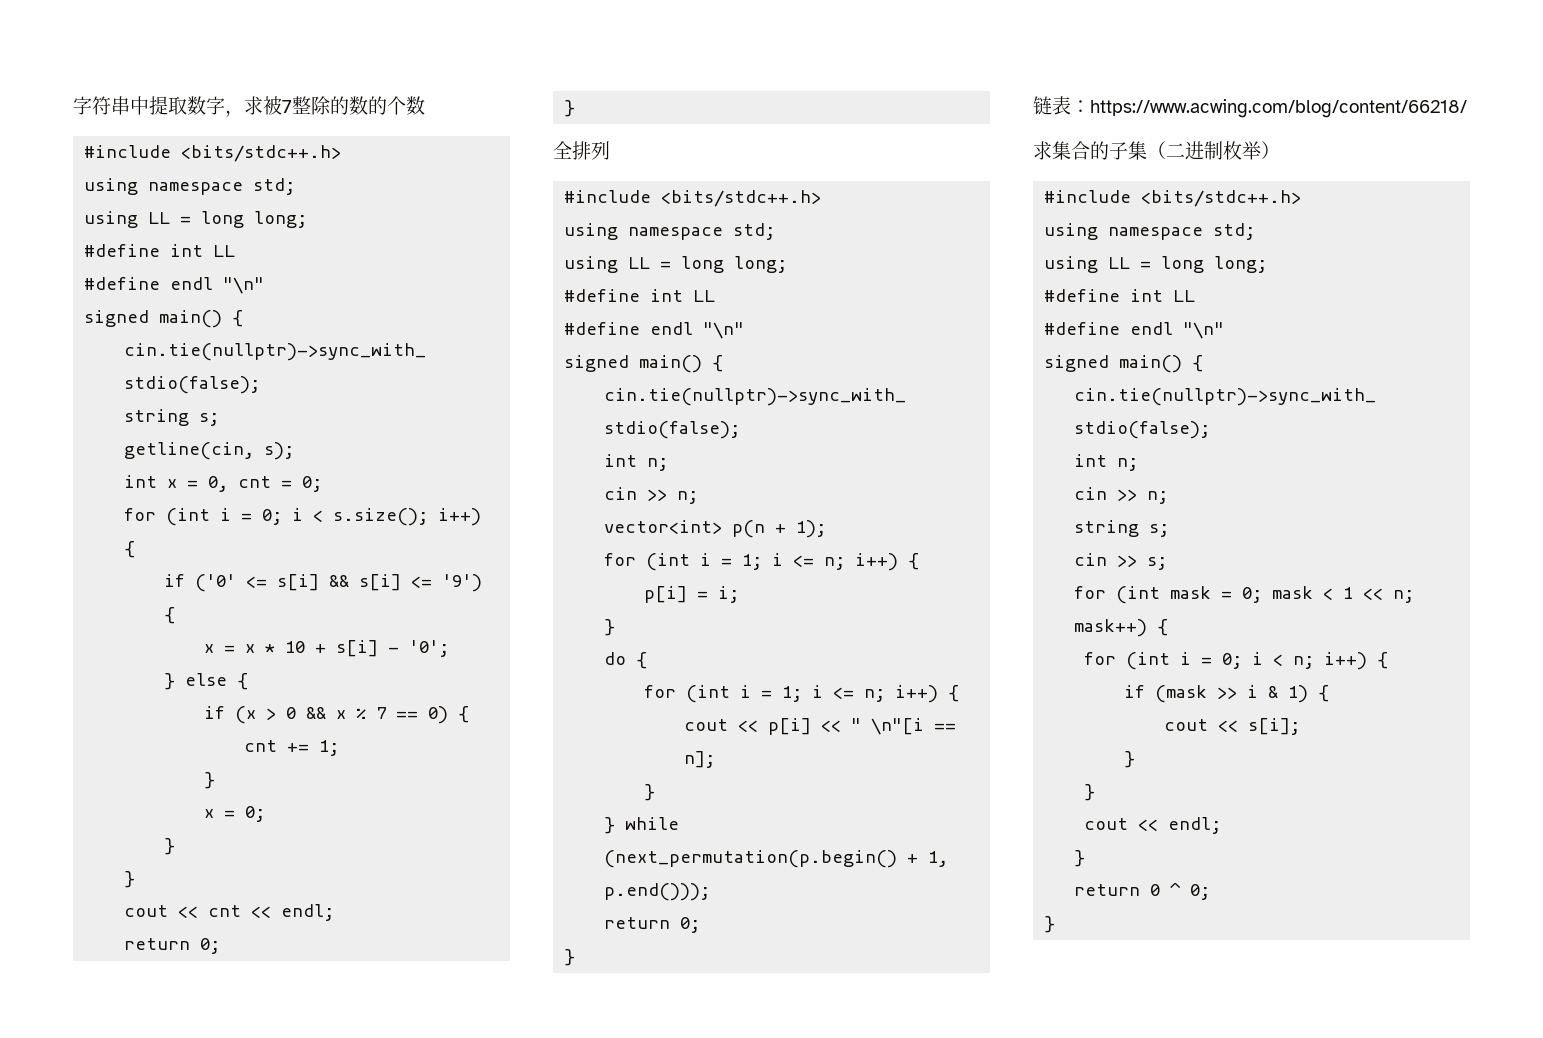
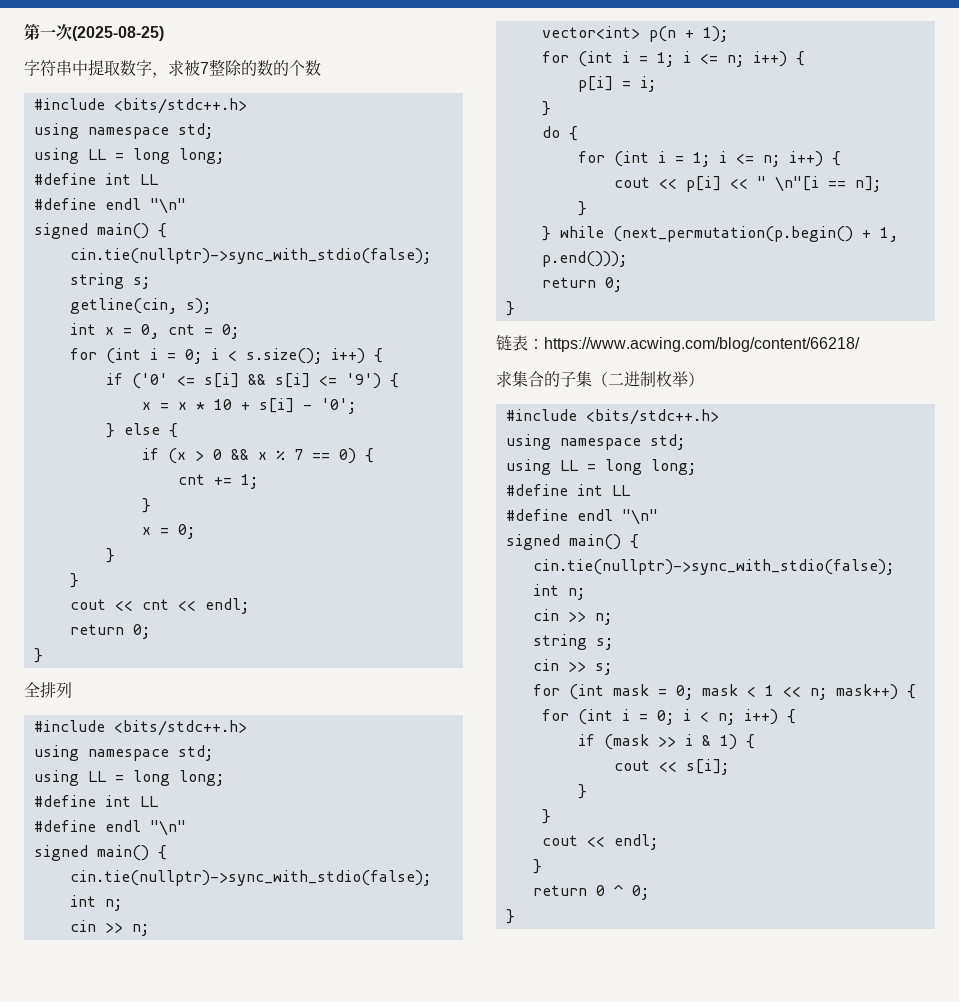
(73, 105) none -> [24,23,164,41] 第一次(2025-08-25) //

